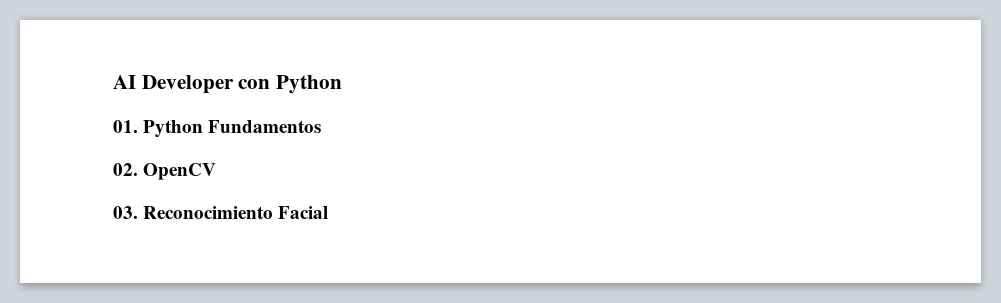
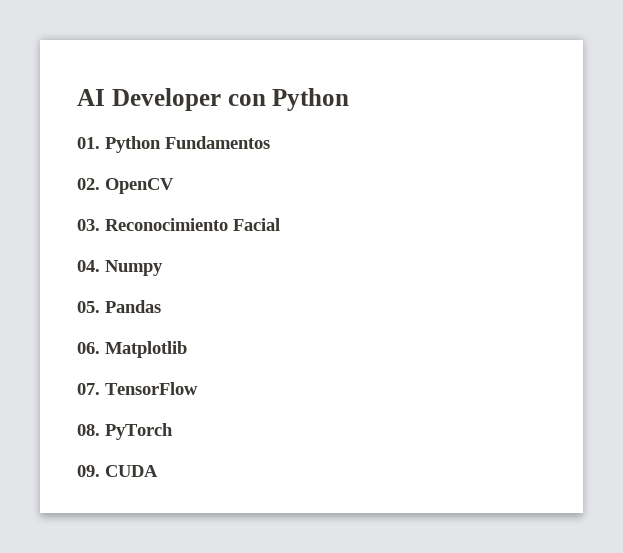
(329, 212) none -> [77,260,163,276] [77,300,161,313] [77,341,187,358] [77,382,198,395] [77,423,173,440] [77,465,158,477] // 04. Numpy // 05. Pandas // 06. Matplotlib // 07. TensorFlow // 08. PyTorch // 09. CUDA

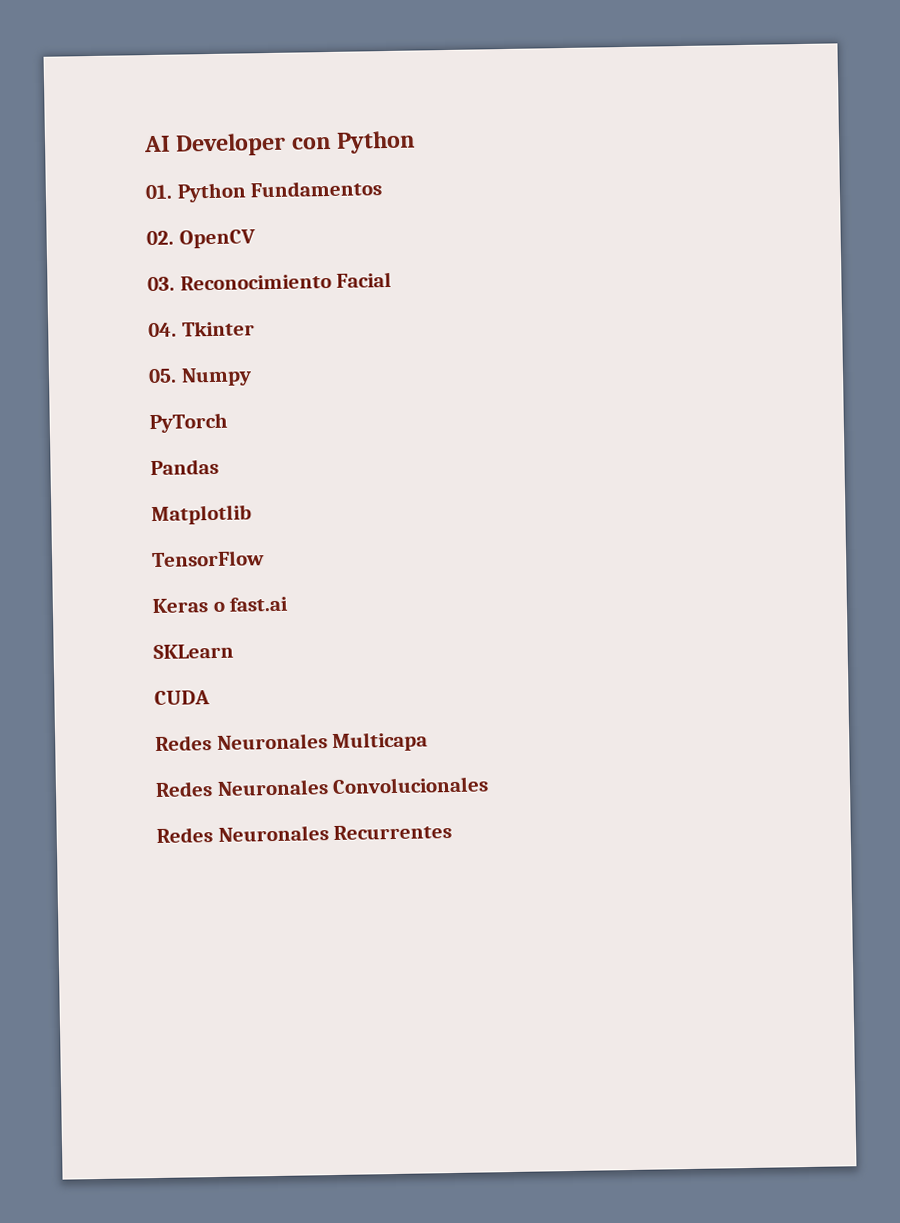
(100, 266) none -> [181,320,255,337] [148,368,177,384] Tkinter // 05.
[77,301,100,313] 05. -> [149,412,228,434] PyTorch //
[77,342,100,354] 06. -> (219, 467) none
[77,383,100,395] 07. -> (252, 515) none
[77,423,173,440] [77,465,158,477] 08. PyTorch // 09. CUDA -> [152,596,289,614] [153,643,234,660] [154,690,210,706] [155,731,429,753] [155,776,490,798] [156,823,453,843] Keras o fast.ai // SKLearn // CUDA // Redes Neuronales Multicapa // Redes Neuronales Convolucionales // Redes Neuronales Recurrentes

